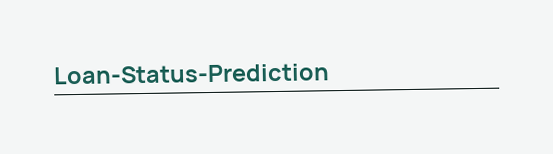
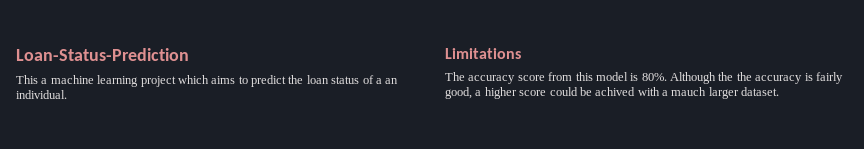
(330, 74) none -> [16,75,399,87] [16,90,67,99] [445,48,521,59] [445,72,843,84] [445,87,780,99] // This a machine learning project which aims to predict the loan status of a an individual. // Limitations // The accuracy score from this model is 80%. Although the the accuracy is fairly good, a higher score could be achived with a mauch larger dataset.

